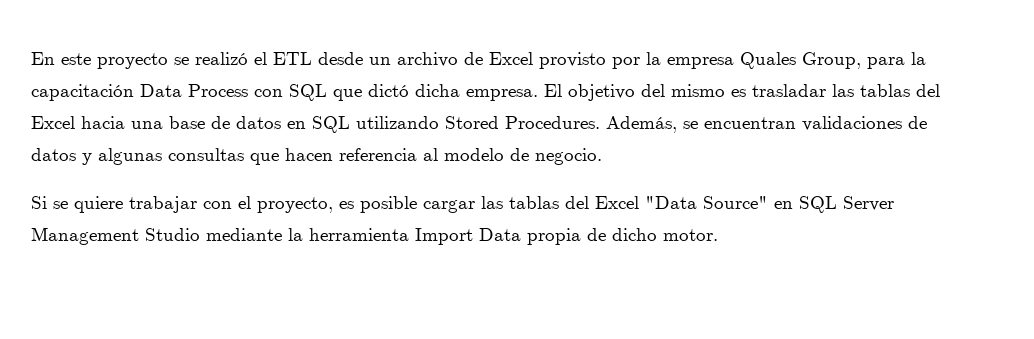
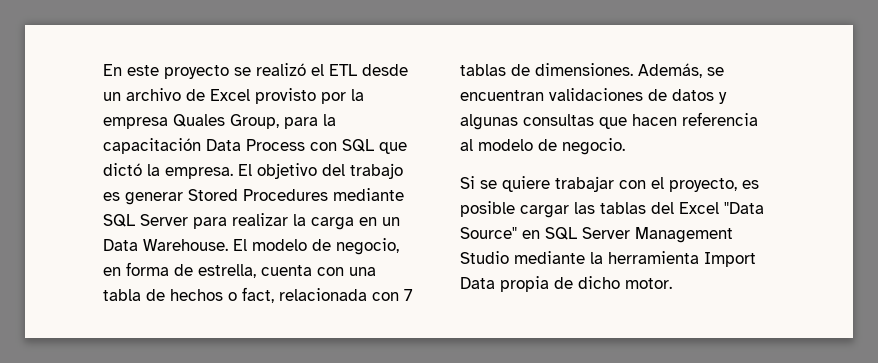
[415,84,460,97] dicha -> [147,164,160,176] la
[671,84,940,97] [31,116,600,133] mismo es trasladar las tablas del Excel hacia una base de datos en SQL utilizando Stored Procedures. -> [350,163,403,179] [103,188,404,205] [103,213,400,230] [103,238,399,255] [103,262,376,278] [103,287,413,303] [460,63,633,76] trabajo es generar Stored Procedures mediante SQL Server para realizar la carga en un Data Warehouse. El modelo de negocio, en forma de estrella, cuenta con una tabla de hechos o fact, relacionada con 7 tablas de dimensiones.

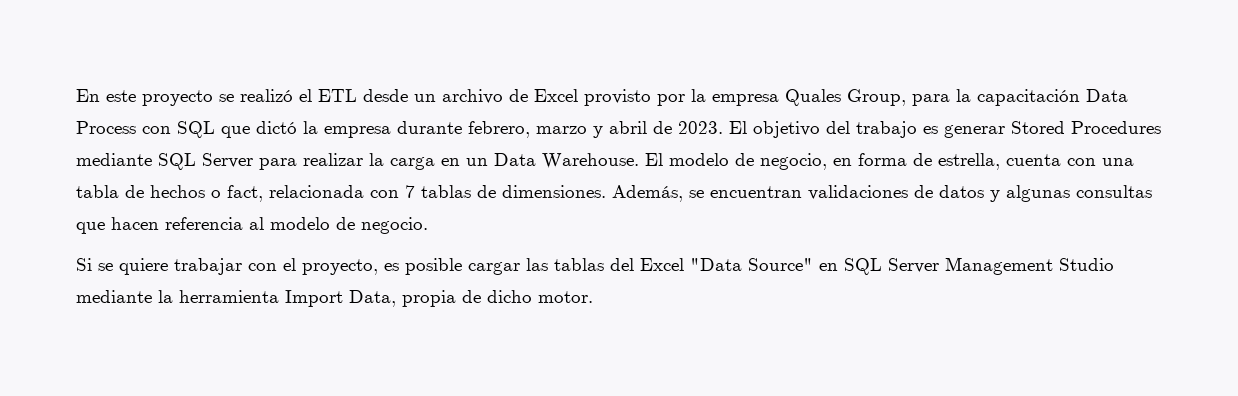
[165,167,233,179] empresa. -> [324,121,723,138] empresa durante febrero, marzo y abril de 2023.
[460,277,495,289] Data -> [349,290,396,307] Data,

